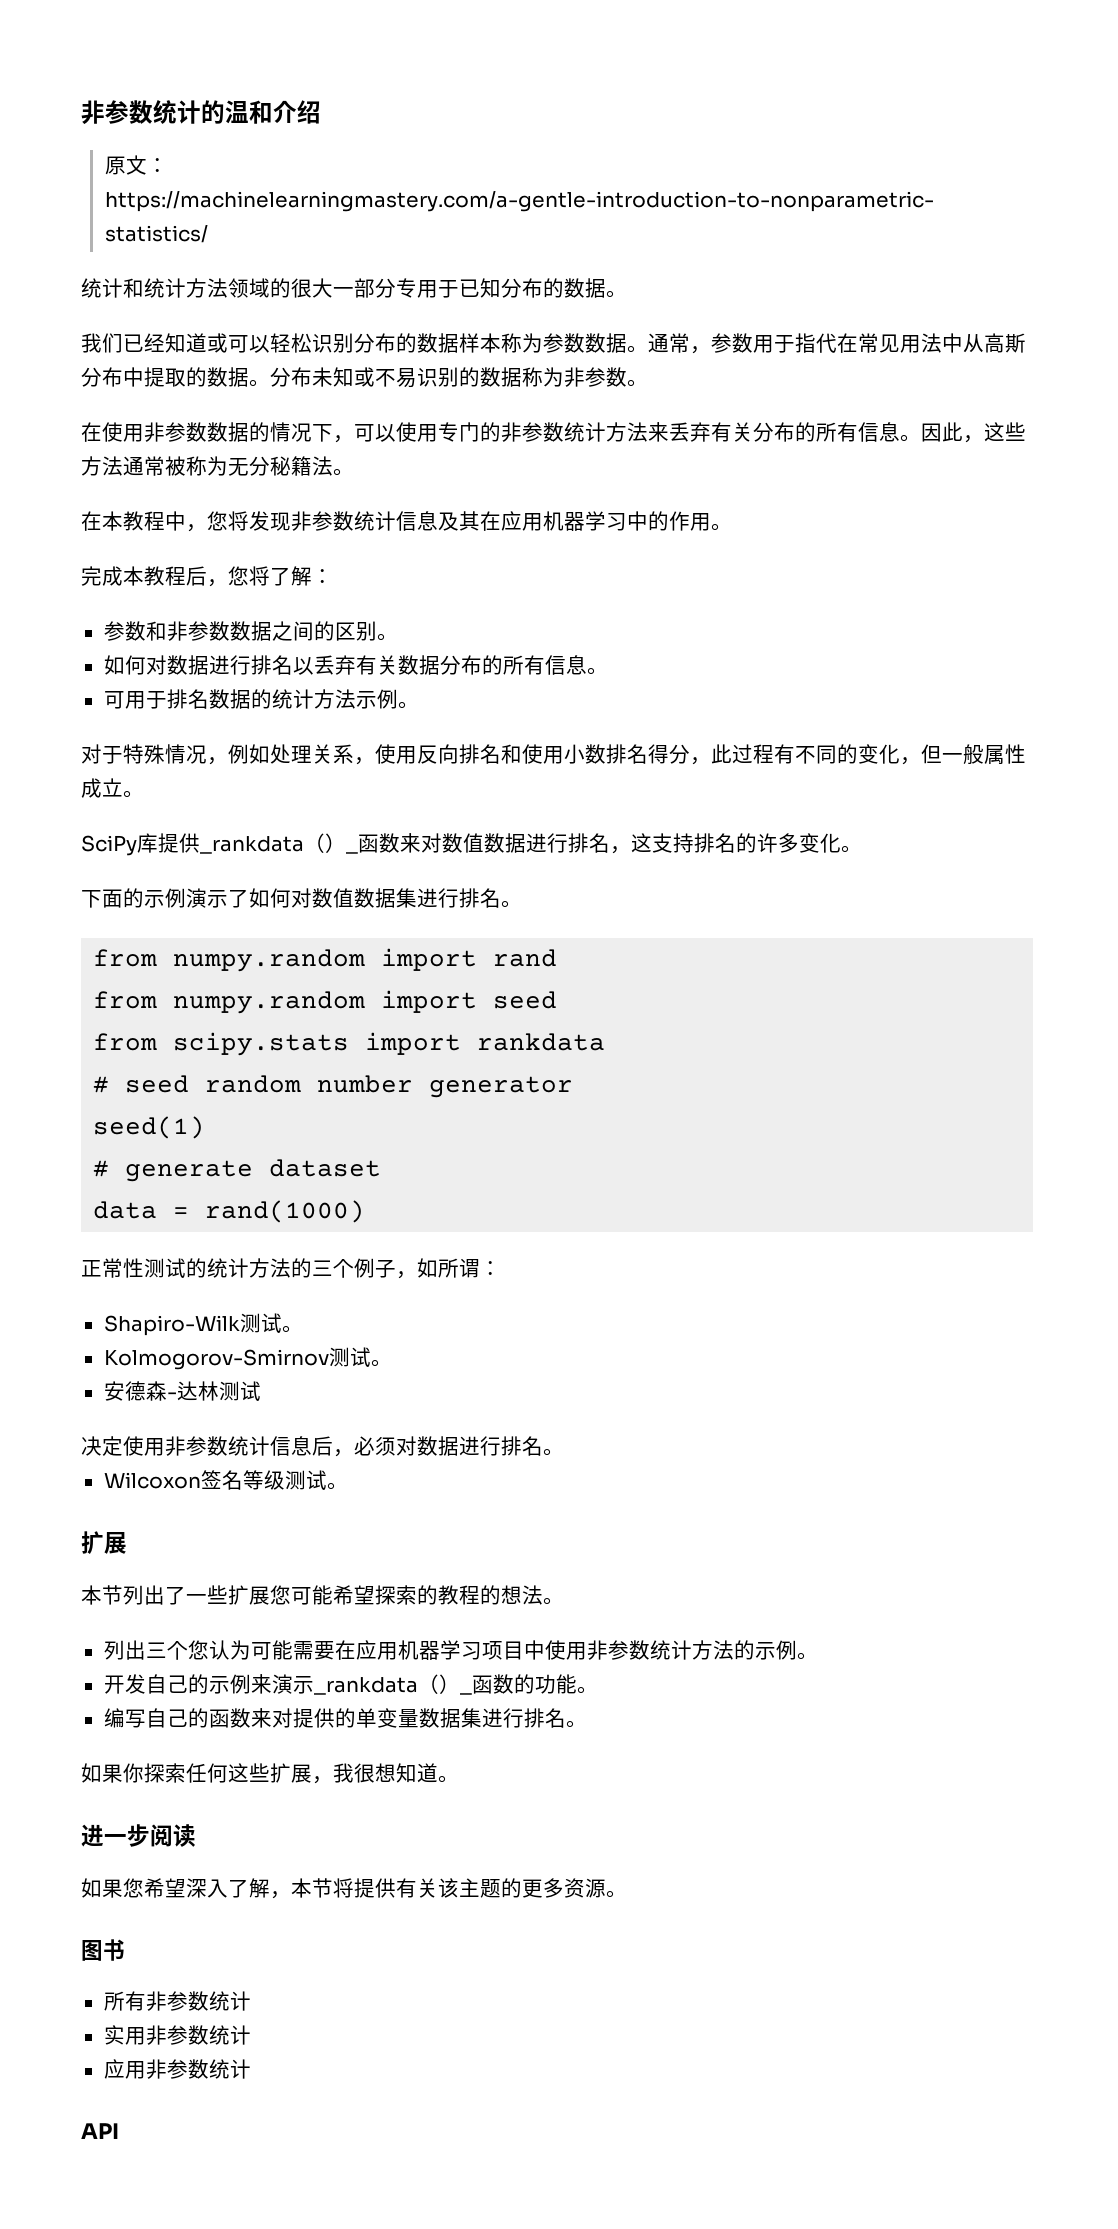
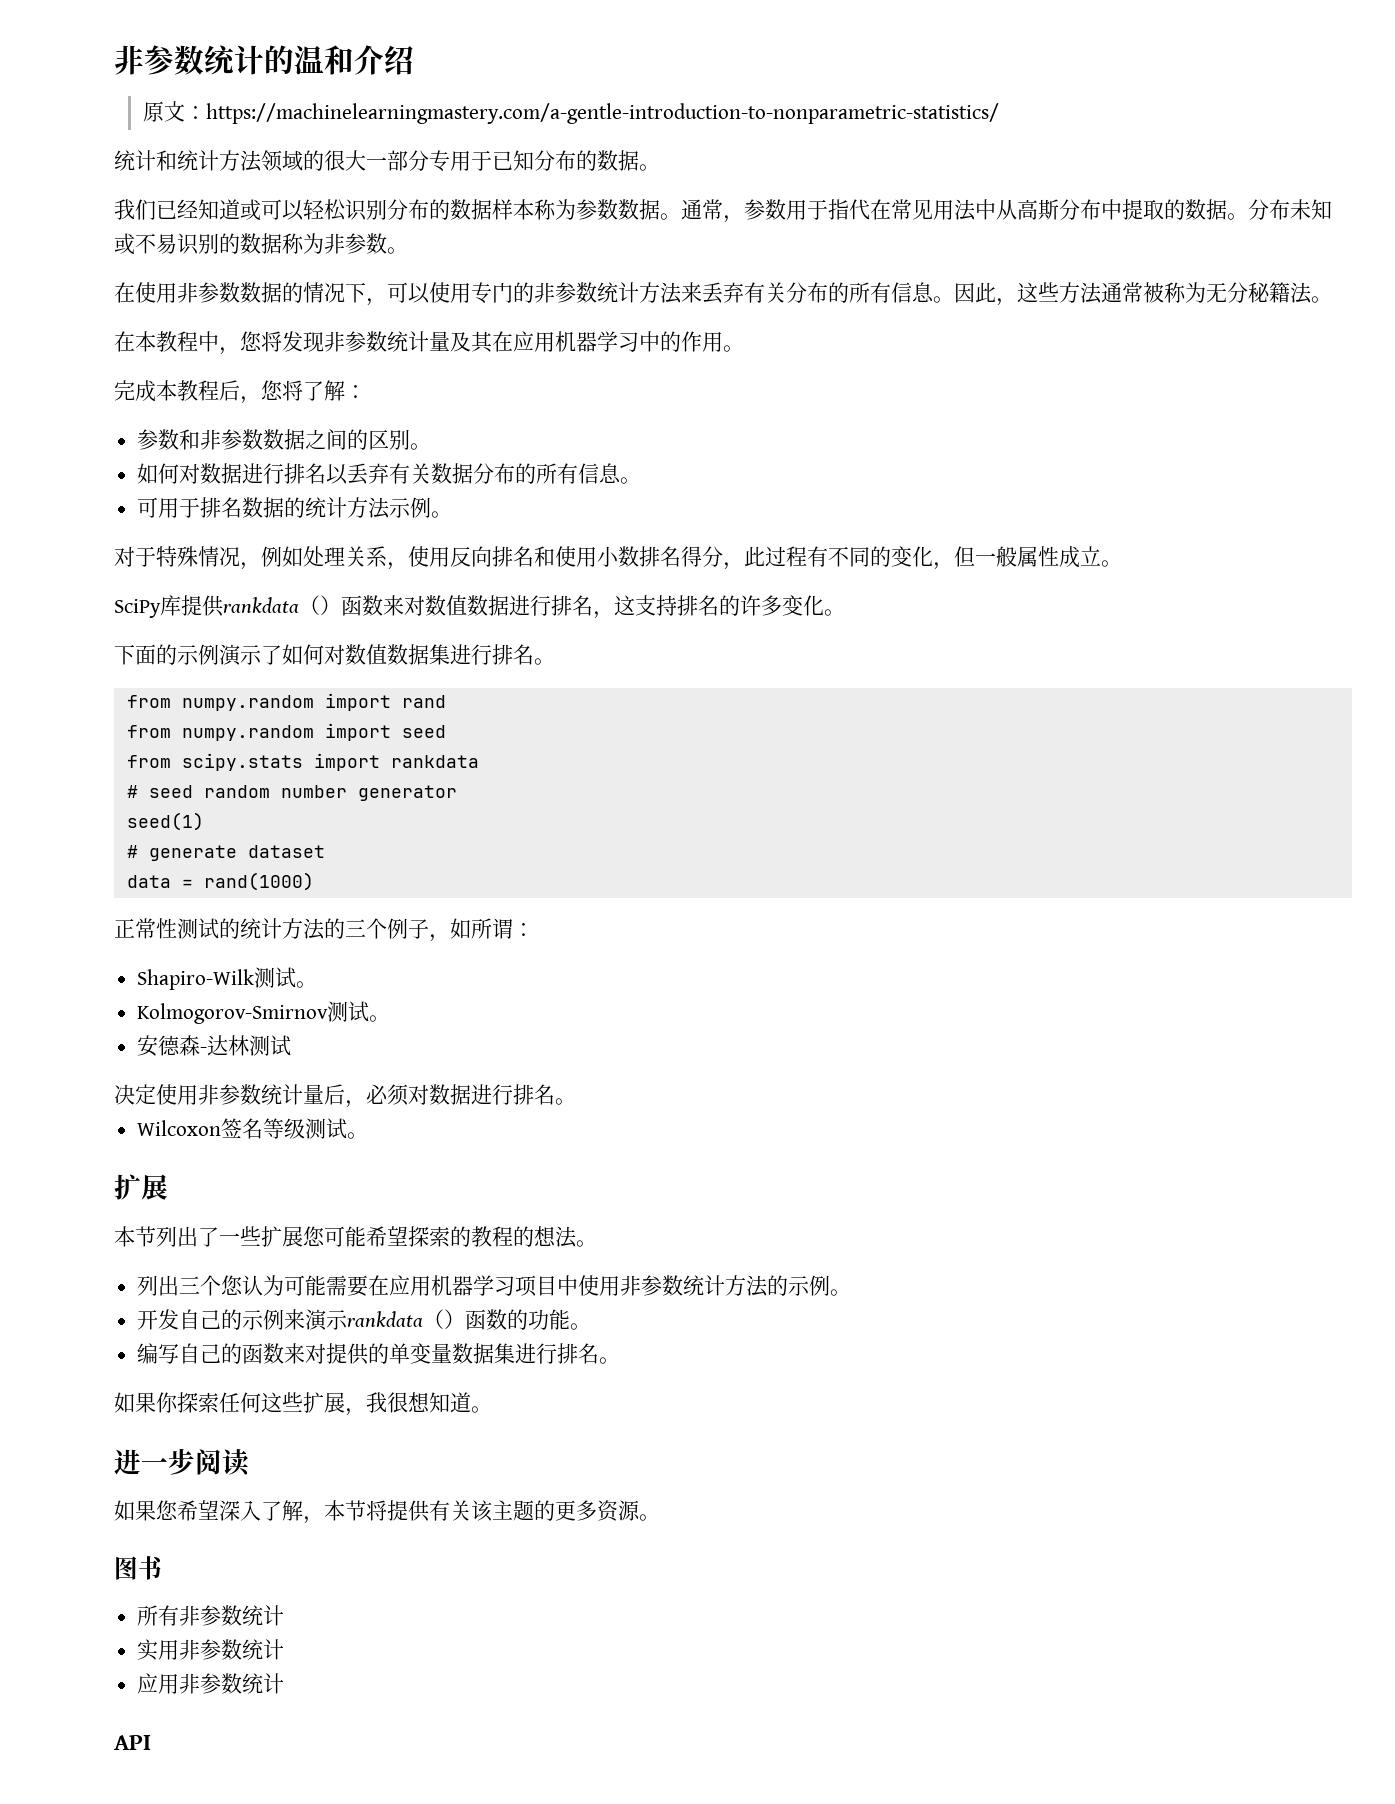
[396,511,438,531] 信息 -> [429,331,450,351] 量
[200,833,358,854] _rankdata（）_ -> [223,595,341,615] rankdata（）
[270,1436,312,1456] 信息 -> [303,1084,324,1104] 量
[313,1674,472,1695] _rankdata（）_ -> [347,1309,466,1329] rankdata（）

